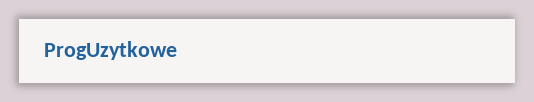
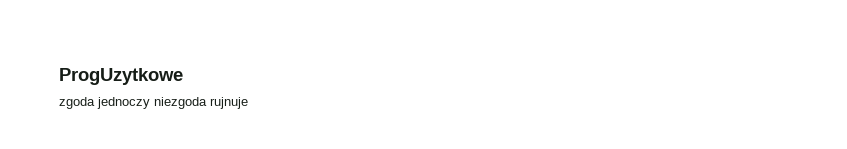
(177, 50) none -> [59,97,248,109] // zgoda jednoczy niezgoda rujnuje

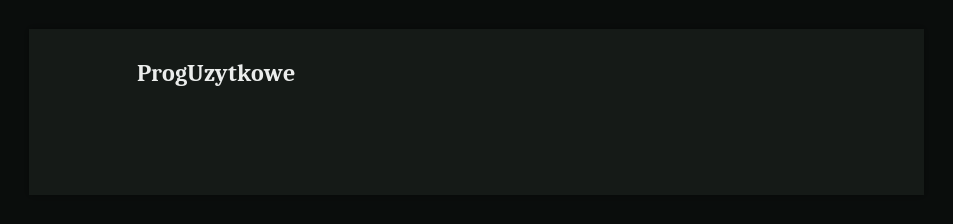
[59,97,248,109] // zgoda jednoczy niezgoda rujnuje -> (295, 75) none

